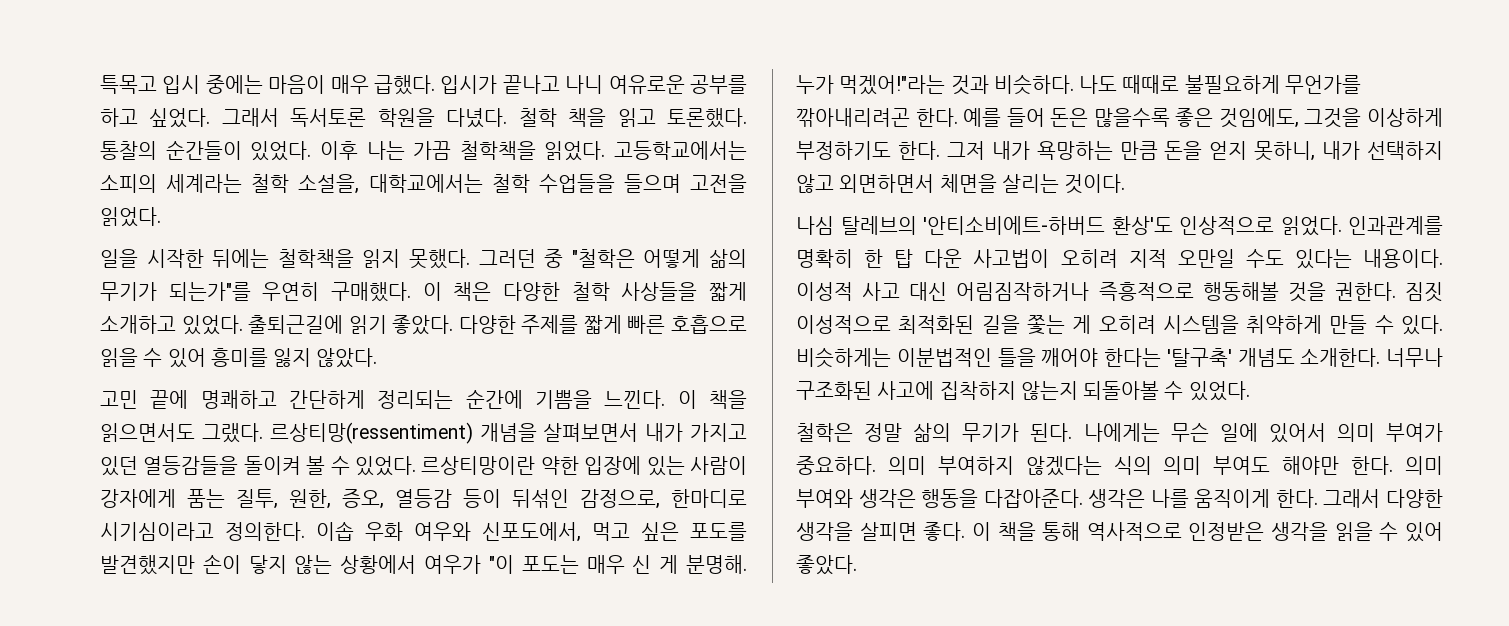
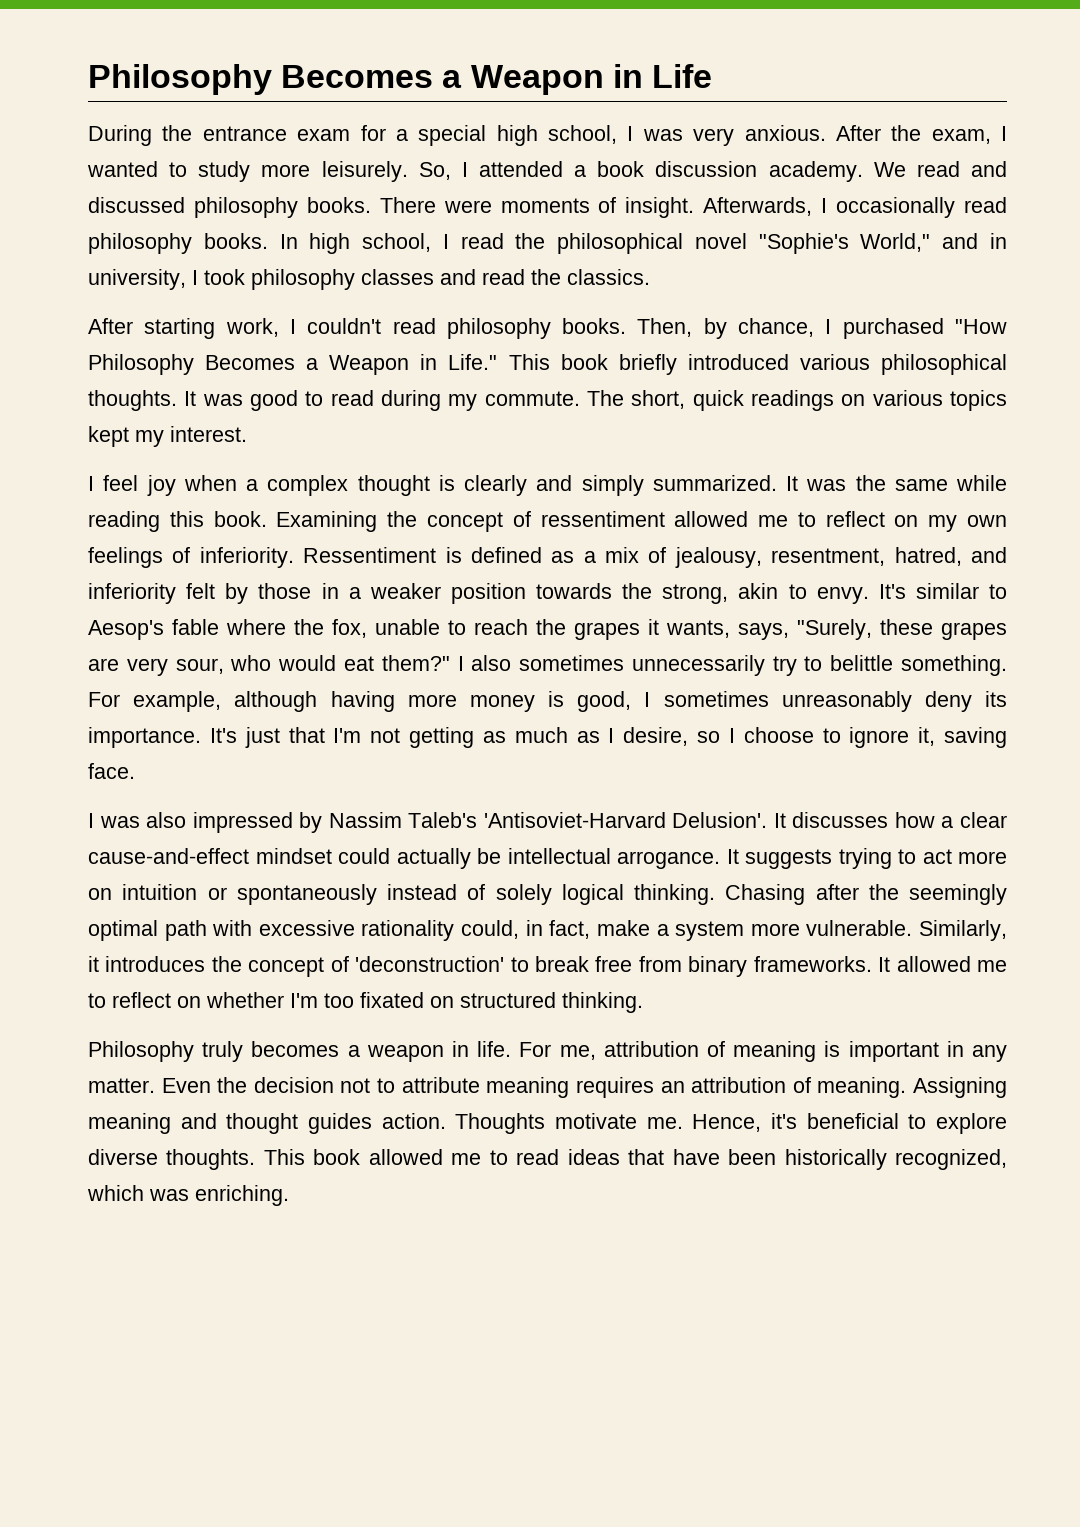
[100,75,747,95] [100,108,748,128] [100,140,747,161] [100,174,747,194] [100,207,161,227] [100,249,748,269] [100,282,747,302] [100,315,747,335] [100,348,378,368] [100,389,747,409] [100,422,747,444] [100,456,747,476] [100,489,747,509] [100,521,747,542] [100,554,748,575] [796,74,1361,95] [796,108,1443,128] [796,141,1443,161] [796,174,1126,194] [796,216,1443,236] [796,249,1443,269] [796,282,1443,302] [796,315,1443,335] [796,347,1443,368] [796,381,1250,401] [796,422,1443,443] [796,456,1443,476] [796,489,1443,508] [796,522,1443,542] [796,555,857,575] 특목고 입시 중에는 마음이 매우 급했다. 입시가 끝나고 나니 여유로운 공부를 하고 싶었다. 그래서 독서토론 학원을 다녔다. 철학 책을 읽고 토론했다. 통찰의 순간들이 있었다. 이후 나는 가끔 철학책을 읽었다. 고등학교에서는 소피의 세계라는 철학 소설을, 대학교에서는 철학 수업들을 들으며 고전을 읽었다. // 일을 시작한 뒤에는 철학책을 읽지 못했다. 그러던 중 "철학은 어떻게 삶의 무기가 되는가"를 우연히 구매했다. 이 책은 다양한 철학 사상들을 짧게 소개하고 있었다. 출퇴근길에 읽기 좋았다. 다양한 주제를 짧게 빠른 호흡으로 읽을 수 있어 흥미를 잃지 않았다. // 고민 끝에 명쾌하고 간단하게 정리되는 순간에 기쁨을 느낀다. 이 책을 읽으면서도 그랬다. 르상티망(ressentiment) 개념을 살펴보면서 내가 가지고 있던 열등감들을 돌이켜 볼 수 있었다. 르상티망이란 약한 입장에 있는 사람이 강자에게 품는 질투, 원한, 증오, 열등감 등이 뒤섞인 감정으로, 한마디로 시기심이라고 정의한다. 이솝 우화 여우와 신포도에서, 먹고 싶은 포도를 발견했지만 손이 닿지 않는 상황에서 여우가 "이 포도는 매우 신 게 분명해. 누가 먹겠어!"라는 것과 비슷하다. 나도 때때로 불필요하게 무언가를 깎아내리려곤 한다. 예를 들어 돈은 많을수록 좋은 것임에도, 그것을 이상하게 부정하기도 한다. 그저 내가 욕망하는 만큼 돈을 얻지 못하니, 내가 선택하지 않고 외면하면서 체면을 살리는 것이다. // 나심 탈레브의 '안티소비에트-하버드 환상'도 인상적으로 읽었다. 인과관계를 명확히 한 탑 다운 사고법이 오히려 지적 오만일 수도 있다는 내용이다. 이성적 사고 대신 어림짐작하거나 즉흥적으로 행동해볼 것을 권한다. 짐짓 이성적으로 최적화된 길을 쫓는 게 오히려 시스템을 취약하게 만들 수 있다. 비슷하게는 이분법적인 틀을 깨어야 한다는 '탈구축' 개념도 소개한다. 너무나 구조화된 사고에 집착하지 않는지 되돌아볼 수 있었다. // 철학은 정말 삶의 무기가 된다. 나에게는 무슨 일에 있어서 의미 부여가 중요하다. 의미 부여하지 않겠다는 식의 의미 부여도 해야만 한다. 의미 부여와 생각은 행동을 다잡아준다. 생각은 나를 움직이게 한다. 그래서 다양한 생각을 살피면 좋다. 이 책을 통해 역사적으로 인정받은 생각을 읽을 수 있어 좋았다. -> [88,64,712,95] [88,125,1007,146] [87,161,1007,182] [88,197,1007,218] [88,233,1007,254] [88,269,650,290] [88,318,1007,339] [88,354,1007,375] [88,390,1008,411] [88,426,247,447] [88,475,1007,496] [88,511,1008,532] [88,547,1007,568] [88,583,1007,604] [88,619,1007,640] [88,655,1008,676] [88,691,1007,712] [88,727,1008,748] [88,763,135,779] [88,812,1008,833] [88,848,1007,869] [88,884,1007,905] [88,920,1008,941] [88,956,1008,977] [88,992,643,1013] [88,1041,1008,1062] [88,1077,1008,1098] [88,1113,1007,1134] [88,1149,1007,1170] [87,1185,289,1206] Philosophy Becomes a Weapon in Life // During the entrance exam for a special high school, I was very anxious. After the exam, I wanted to study more leisurely. So, I attended a book discussion academy. We read and discussed philosophy books. There were moments of insight. Afterwards, I occasionally read philosophy books. In high school, I read the philosophical novel "Sophie's World," and in university, I took philosophy classes and read the classics. // After starting work, I couldn't read philosophy books. Then, by chance, I purchased "How Philosophy Becomes a Weapon in Life." This book briefly introduced various philosophical thoughts. It was good to read during my commute. The short, quick readings on various topics kept my interest. // I feel joy when a complex thought is clearly and simply summarized. It was the same while reading this book. Examining the concept of ressentiment allowed me to reflect on my own feelings of inferiority. Ressentiment is defined as a mix of jealousy, resentment, hatred, and inferiority felt by those in a weaker position towards the strong, akin to envy. It's similar to Aesop's fable where the fox, unable to reach the grapes it wants, says, "Surely, these grapes are very sour, who would eat them?" I also sometimes unnecessarily try to belittle something. For example, although having more money is good, I sometimes unreasonably deny its importance. It's just that I'm not getting as much as I desire, so I choose to ignore it, saving face. // I was also impressed by Nassim Taleb's 'Antisoviet-Harvard Delusion'. It discusses how a clear cause-and-effect mindset could actually be intellectual arrogance. It suggests trying to act more on intuition or spontaneously instead of solely logical thinking. Chasing after the seemingly optimal path with excessive rationality could, in fact, make a system more vulnerable. Similarly, it introduces the concept of 'deconstruction' to break free from binary frameworks. It allowed me to reflect on whether I'm too fixated on structured thinking. // Philosophy truly becomes a weapon in life. For me, attribution of meaning is important in any matter. Even the decision not to attribute meaning requires an attribution of meaning. Assigning meaning and thought guides action. Thoughts motivate me. Hence, it's beneficial to explore diverse thoughts. This book allowed me to read ideas that have been historically recognized, which was enriching.

